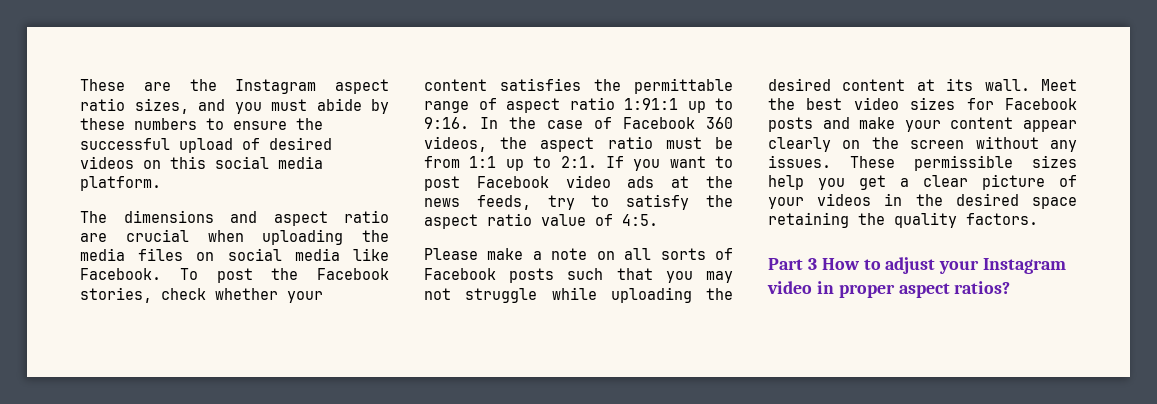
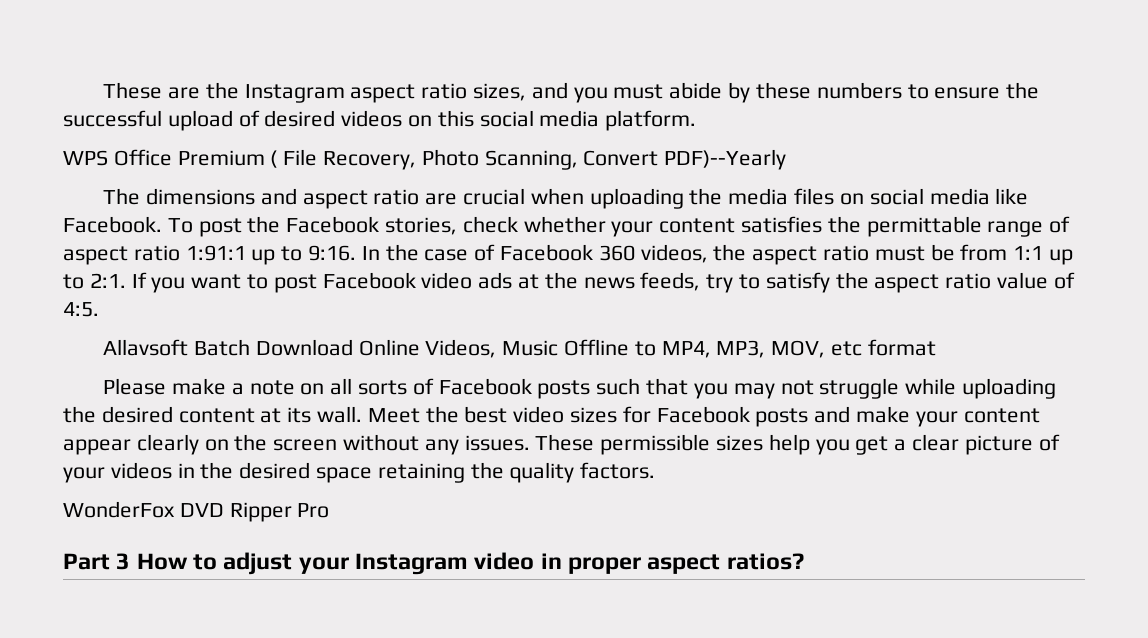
(161, 183) none -> [63,149,787,170] // WPS Office Premium ( File Recovery, Photo Scanning, Convert PDF)--Yearly
(658, 220) none -> [103,339,936,358] // Allavsoft Batch Download Online Videos, Music Offline to MP4, MP3, MOV, etc format
(1038, 219) none -> [63,501,330,522] // WonderFox DVD Ripper Pro

